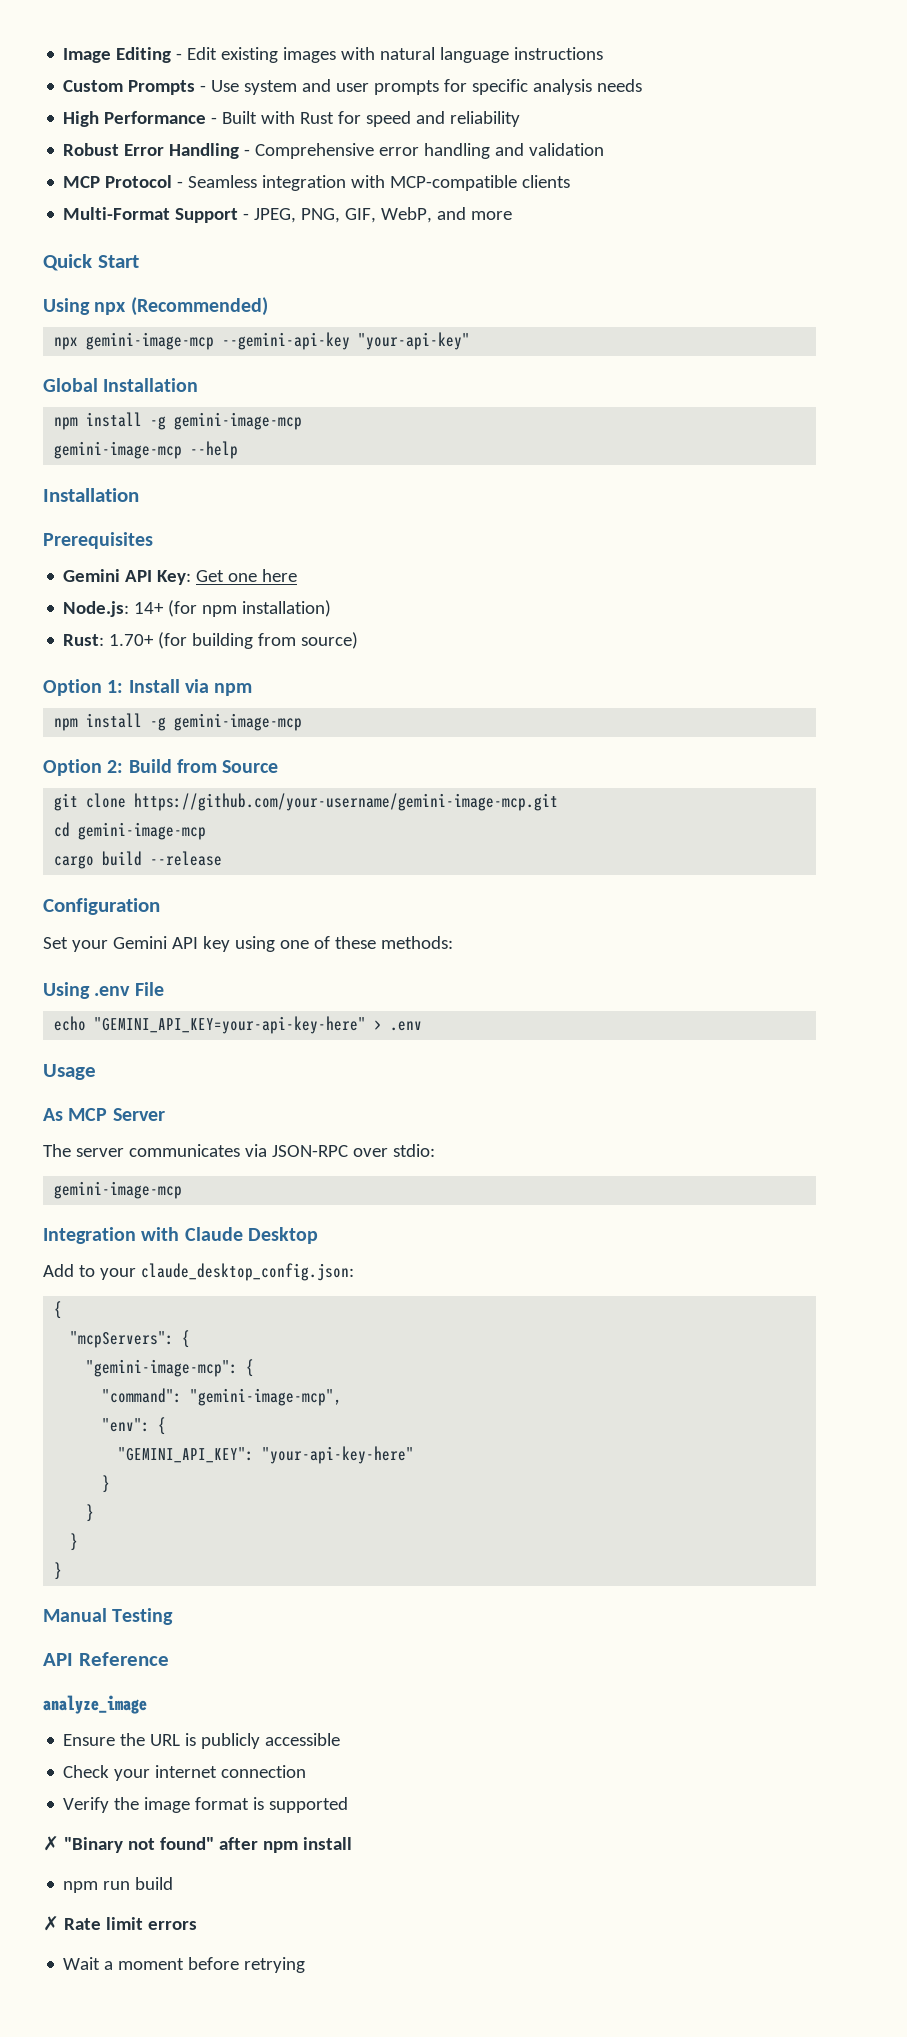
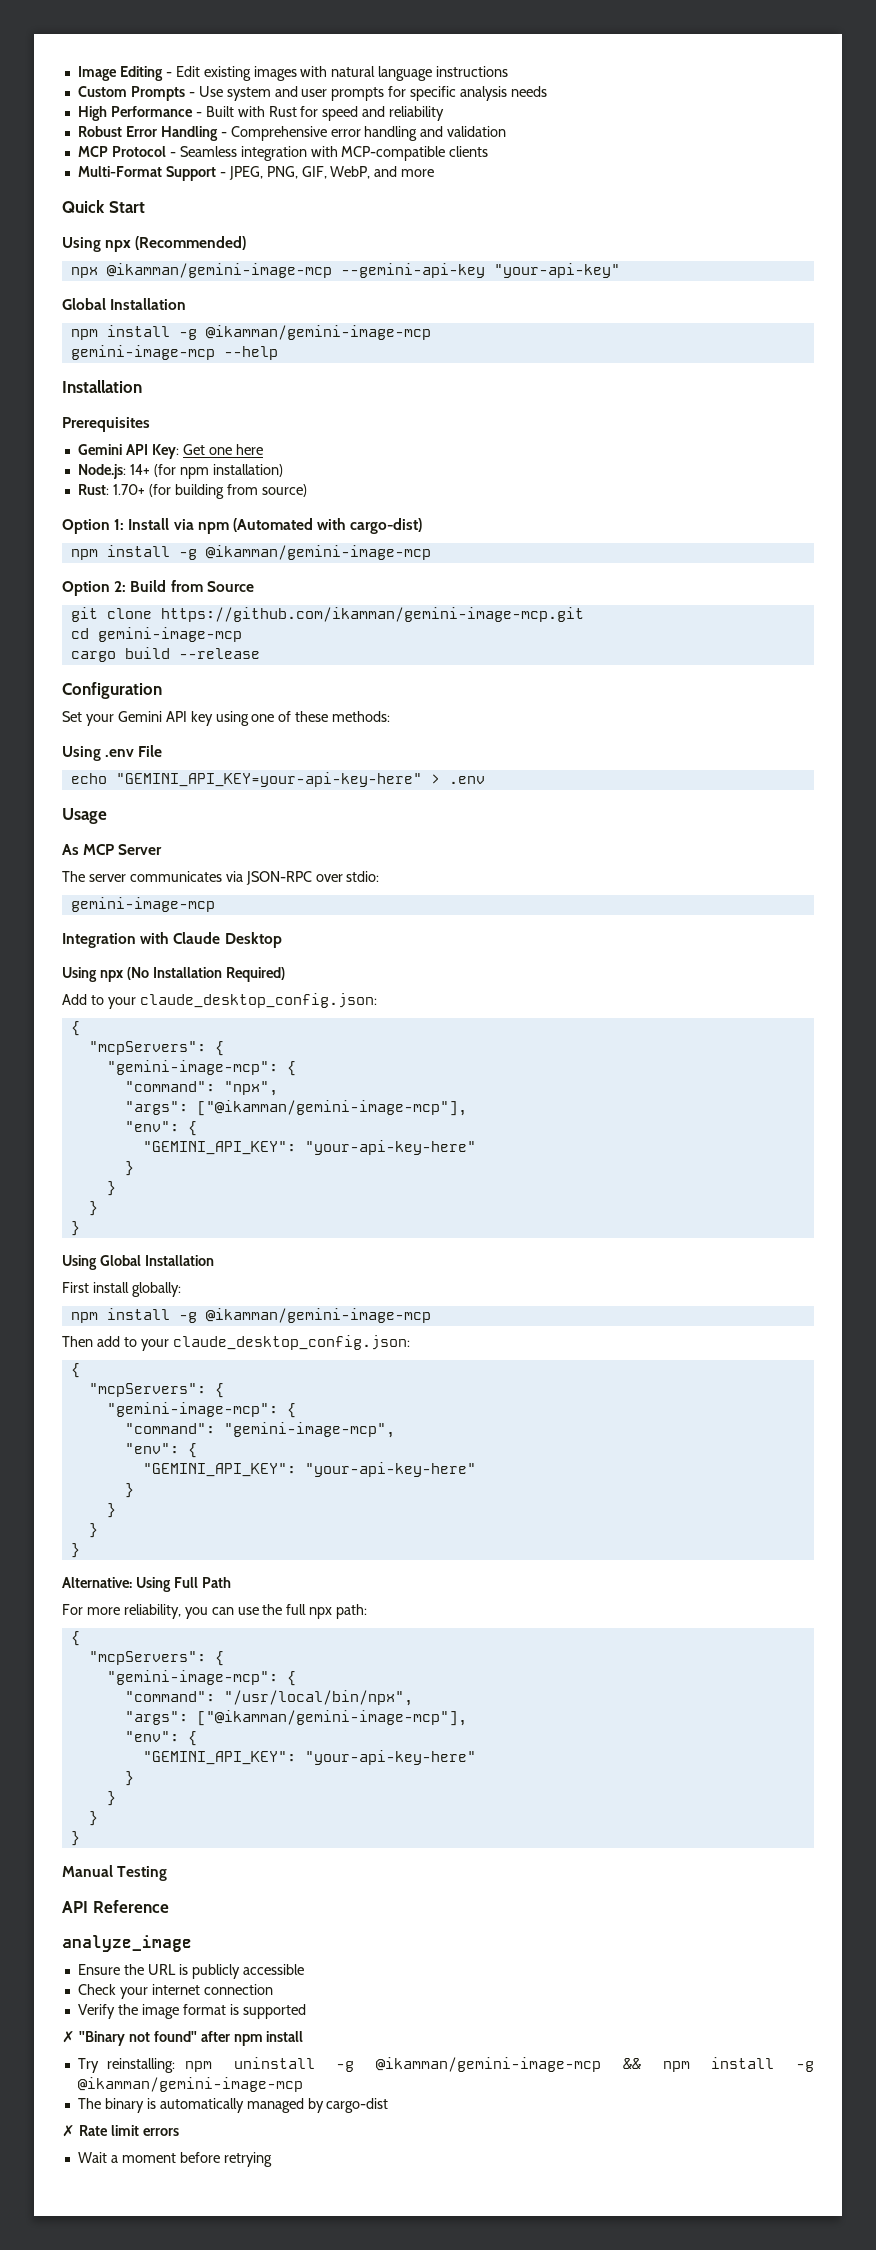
[86,332,215,350] gemini-image-mcp -> [106,263,332,278] @ikamman/gemini-image-mcp
[174,412,303,430] gemini-image-mcp -> [205,325,431,340] @ikamman/gemini-image-mcp
[54,713,303,731] // npm install -g gemini-image-mcp -> [232,518,423,534] [70,545,431,560] (Automated with cargo-dist) // npm install -g @ikamman/gemini-image-mcp
[134,793,559,811] https://github.com/your-username/gemini-image-mcp.git -> [160,607,584,622] https://github.com/ikamman/gemini-image-mcp.git
(318, 1235) none -> [62,967,285,982] // Using npx (No Installation Required)
(255, 1368) none -> [124,1081,278,1096] [124,1100,467,1116] [124,1121,197,1136] [142,1140,476,1155] [124,1161,134,1176] [106,1181,116,1196] [88,1201,98,1216] [70,1221,80,1236] [62,1255,214,1270] [62,1282,181,1297] [70,1308,431,1323] [62,1335,410,1351] [70,1363,80,1378] [88,1383,224,1398] [106,1402,296,1418] // "command": "npx", // "args": ["@ikamman/gemini-image-mcp"], // "env": { // "GEMINI_API_KEY": "your-api-key-here" // } // } // } // } // Using Global Installation // First install globally: // npm install -g @ikamman/gemini-image-mcp // Then add to your claude_desktop_config.json: // { // "mcpServers": { // "gemini-image-mcp": {
(63, 1571) none -> [62,1577,231,1592] [62,1604,368,1619] [70,1631,80,1646] [88,1651,224,1666] [106,1670,296,1686] [124,1690,413,1706] [124,1710,467,1726] [124,1731,197,1746] [142,1750,476,1765] [124,1771,134,1786] [106,1791,116,1806] [88,1811,98,1826] [70,1831,80,1846] // Alternative: Using Full Path // For more reliability, you can use the full npx path: // { // "mcpServers": { // "gemini-image-mcp": { // "command": "/usr/local/bin/npx", // "args": ["@ikamman/gemini-image-mcp"], // "env": { // "GEMINI_API_KEY": "your-api-key-here" // } // } // } // }
[63,1877,174,1893] npm run build -> [77,2057,815,2073] [77,2077,303,2092] [77,2098,389,2113] Try reinstalling: npm uninstall -g @ikamman/gemini-image-mcp && npm install -g @ikamman/gemini-image-mcp // The binary is automatically managed by cargo-dist

